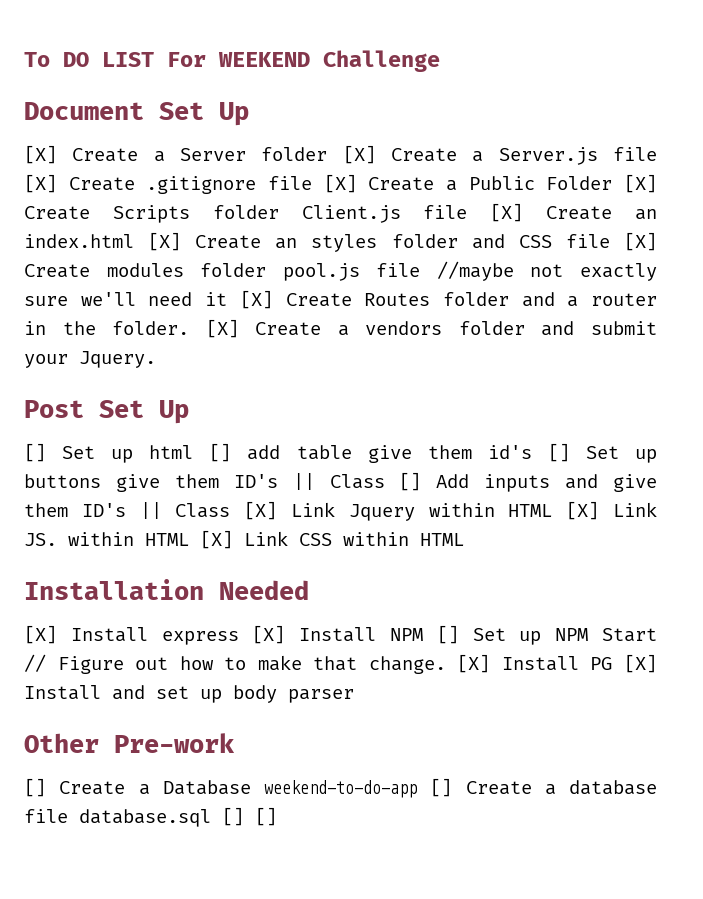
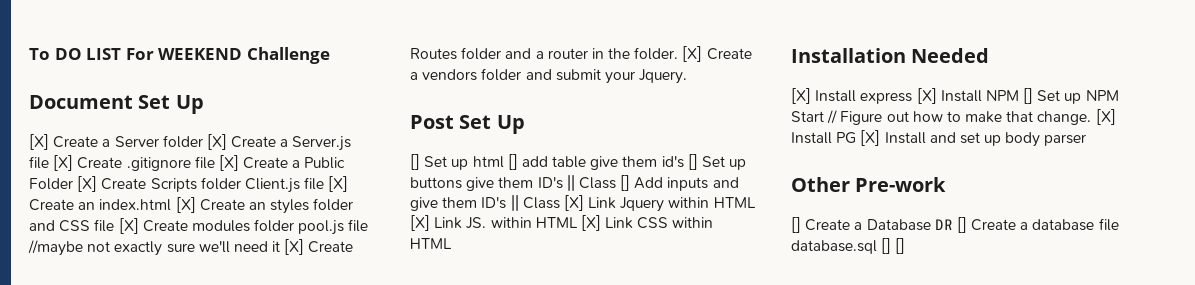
[264,780,417,798] weekend-to-do-app -> [934,219,953,230] DR

